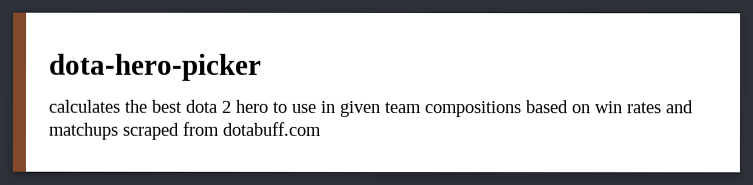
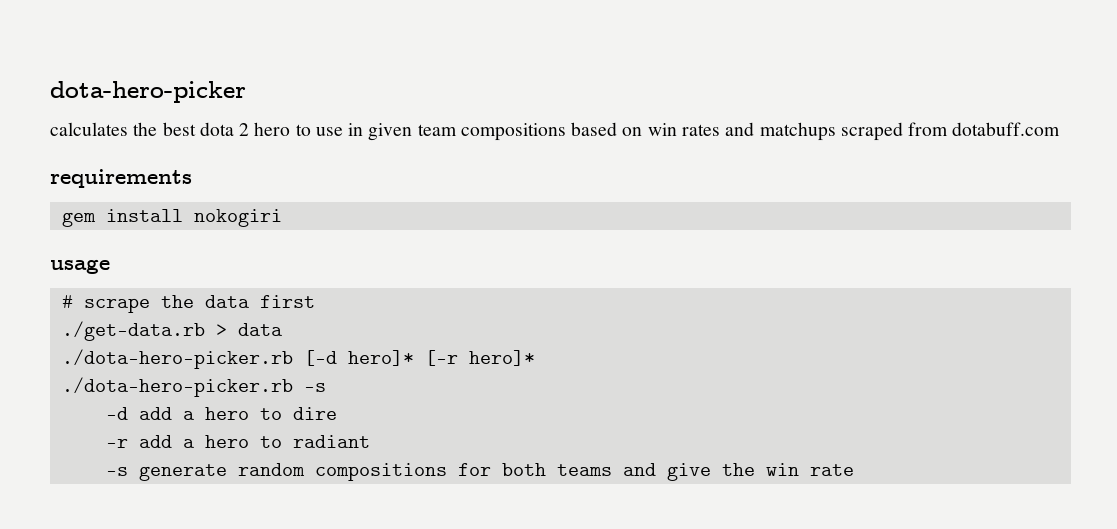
(321, 128) none -> [50,169,192,188] [61,209,282,227] [50,259,110,274] [61,295,315,313] [61,321,282,341] [61,349,535,369] [61,377,326,397] [105,407,337,420] [105,435,370,448] [105,463,854,481] // requirements // gem install nokogiri // usage // # scrape the data first // ./get-data.rb > data // ./dota-hero-picker.rb [-d hero]* [-r hero]* // ./dota-hero-picker.rb -s // -d add a hero to dire // -r add a hero to radiant // -s generate random compositions for both teams and give the win rate

